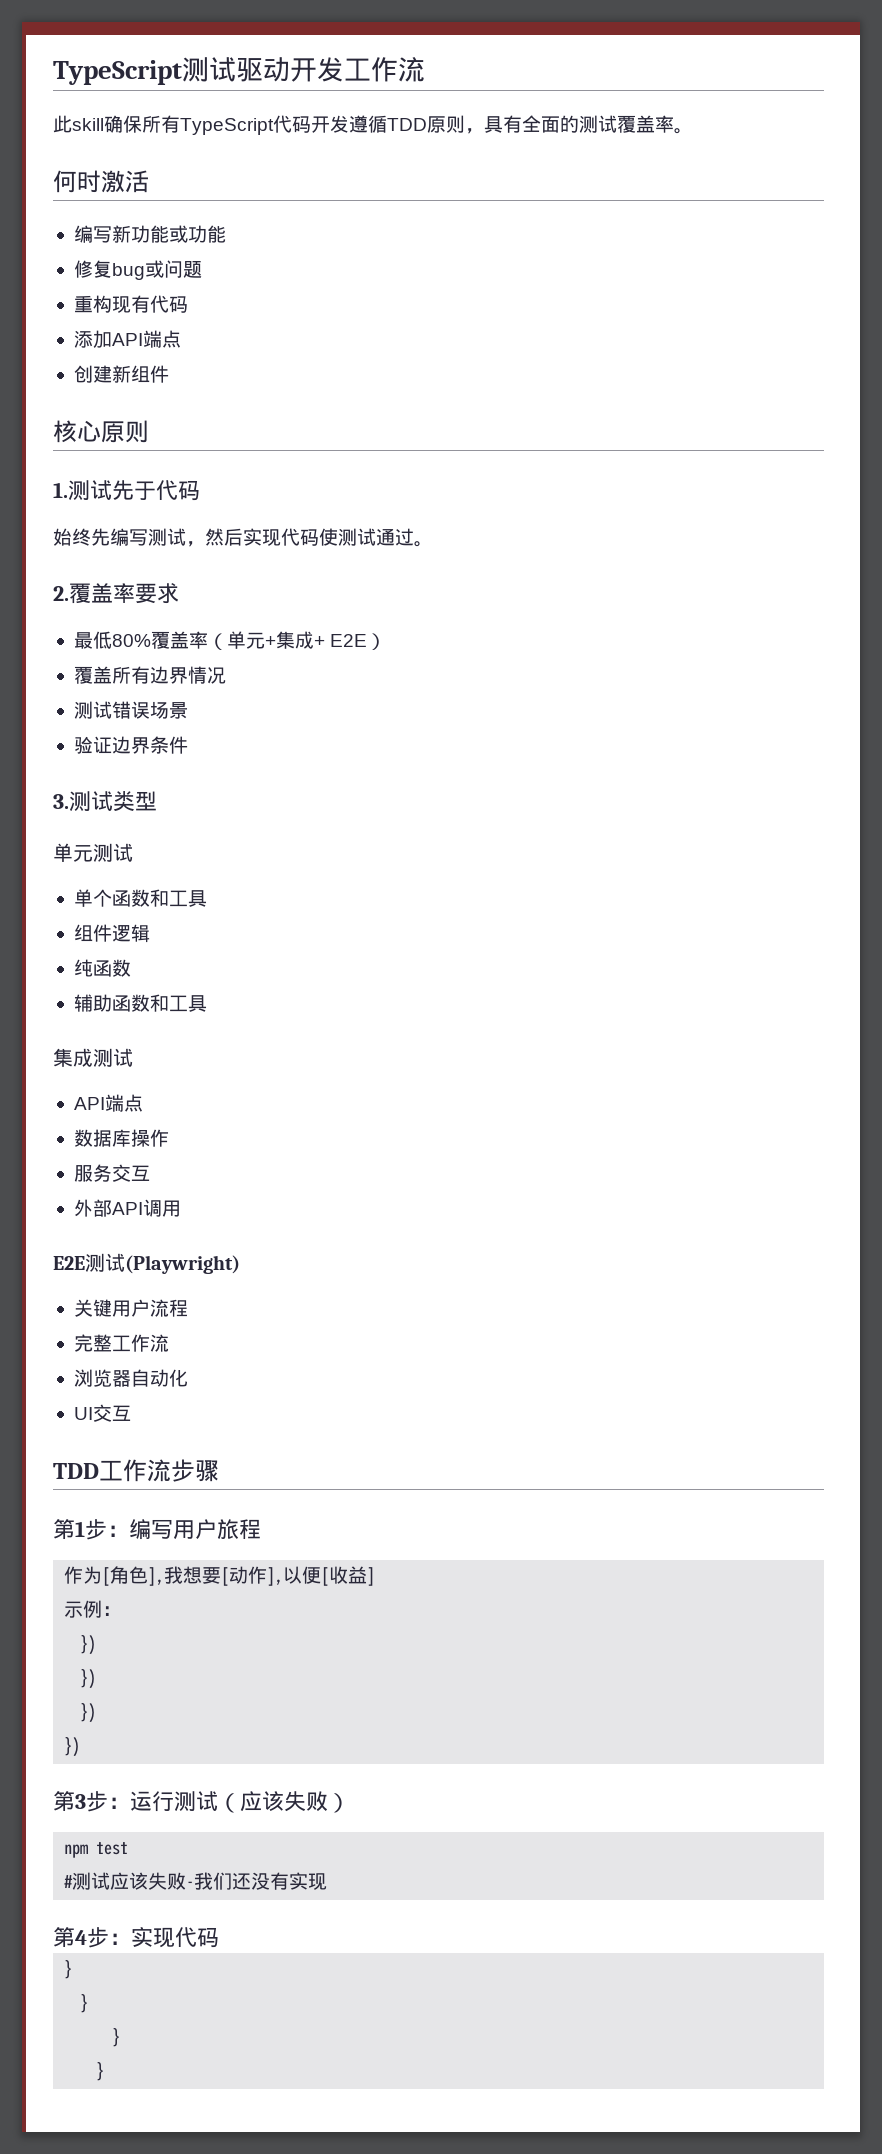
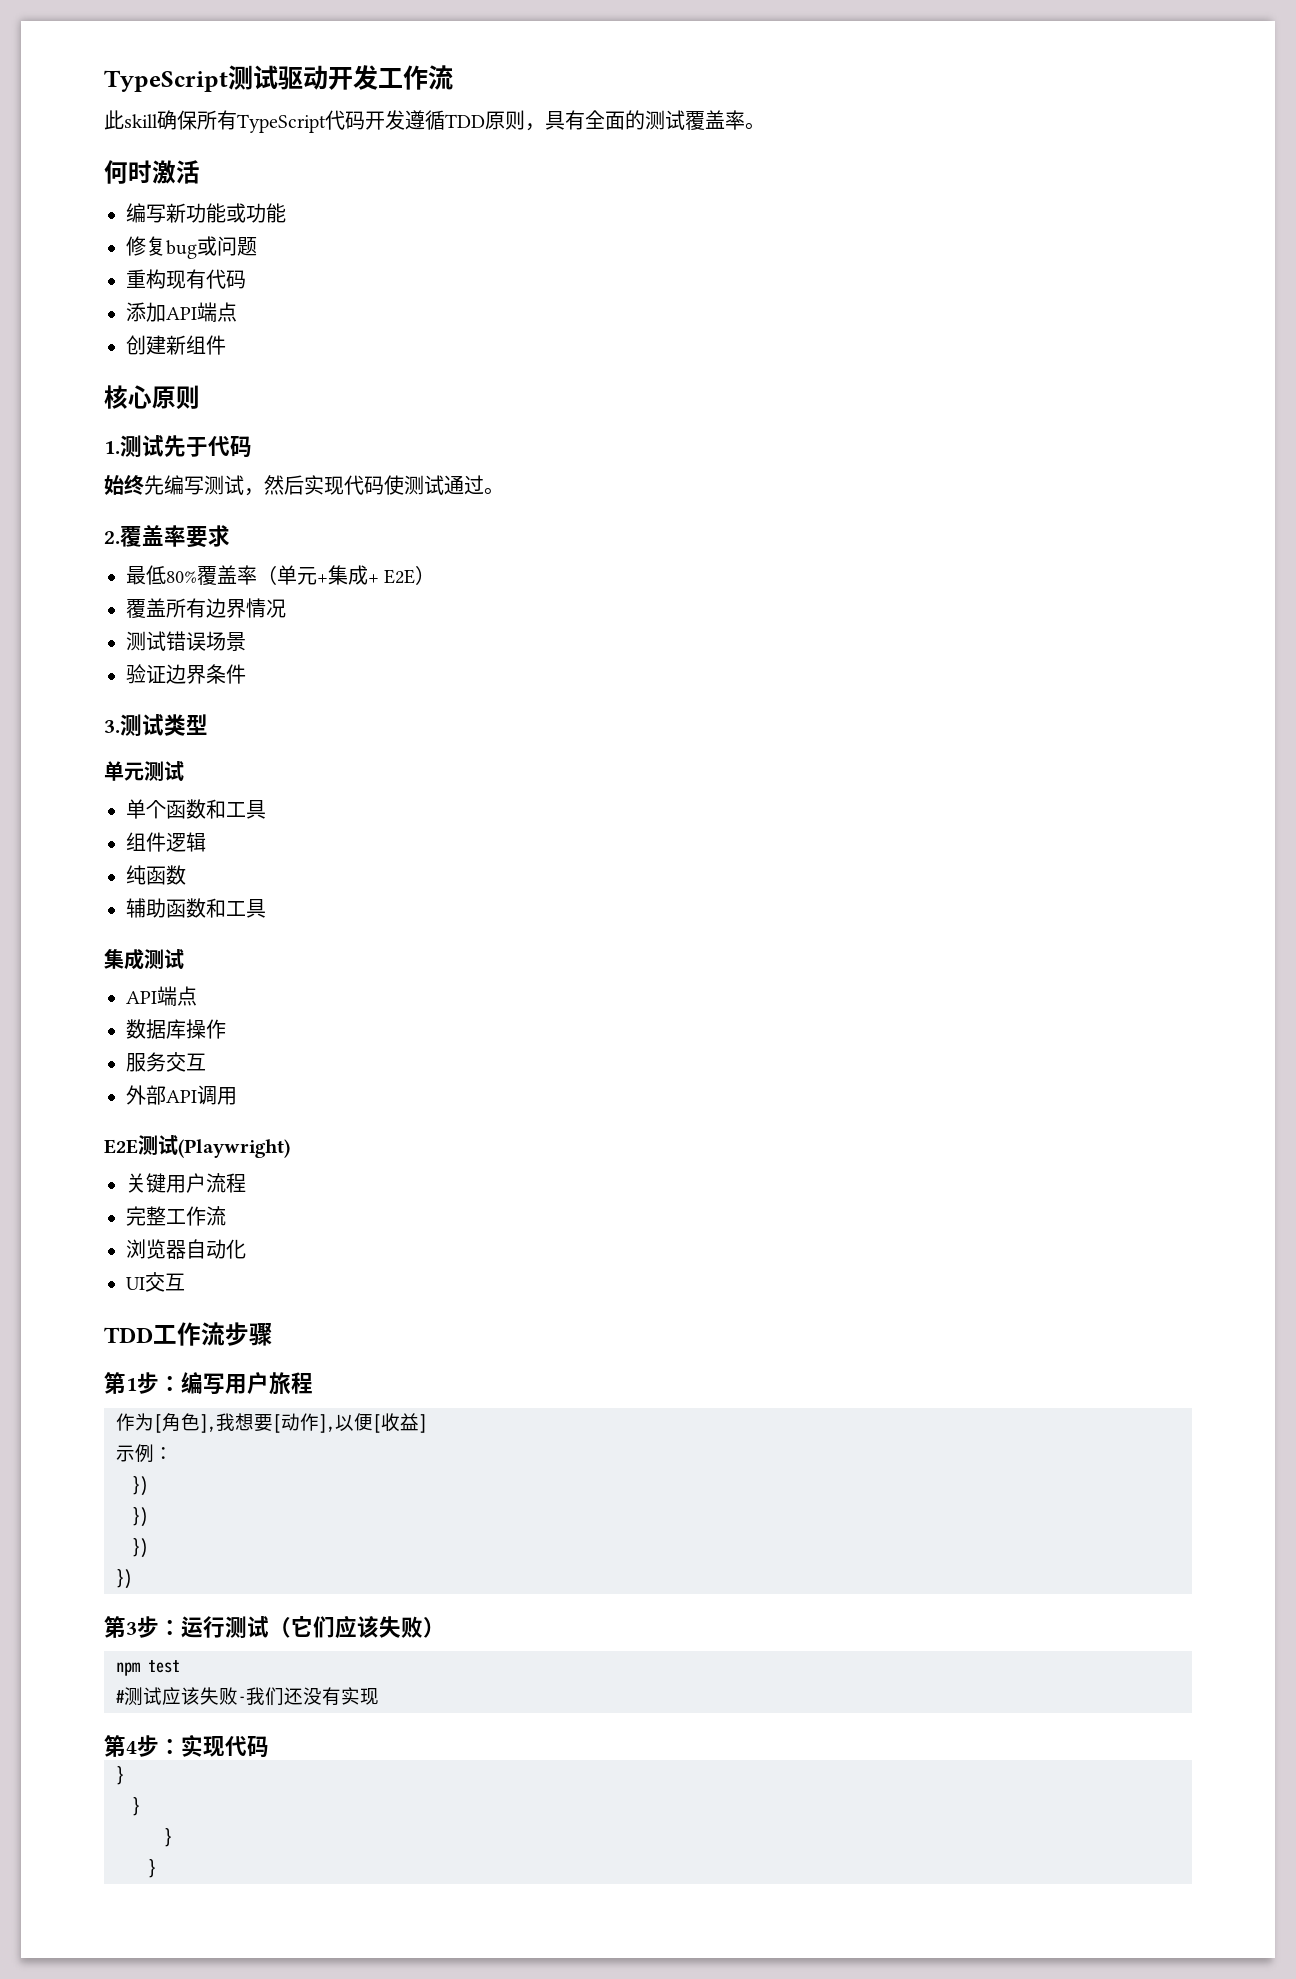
(240, 1803) none -> [291,1616,335,1638] 它们

